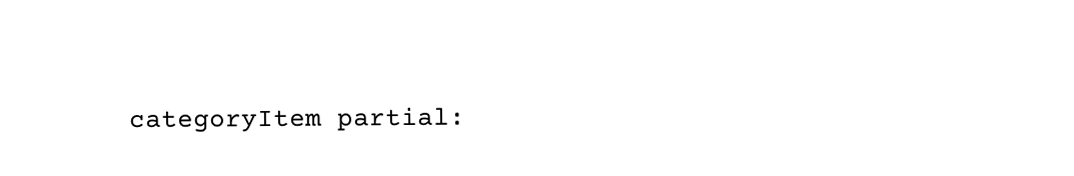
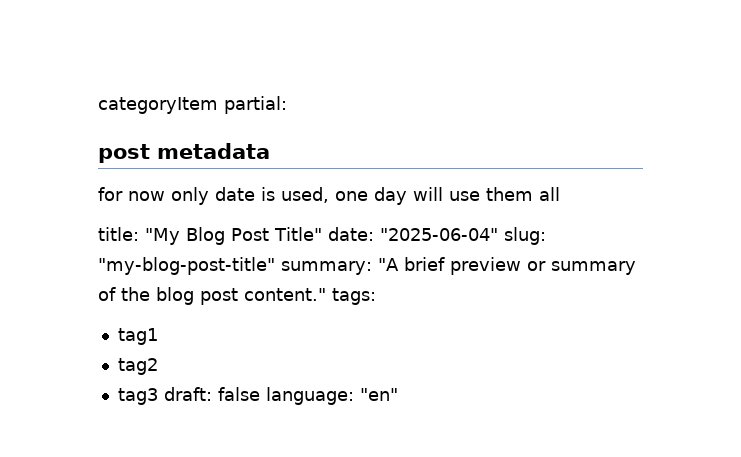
(466, 118) none -> [98,143,270,163] [98,187,560,205] [98,227,546,245] [98,257,636,275] [98,287,376,305] [117,328,158,345] [117,358,158,375] [117,387,398,405] // post metadata // for now only date is used, one day will use them all // title: "My Blog Post Title" date: "2025-06-04" slug: "my-blog-post-title" summary: "A brief preview or summary of the blog post content." tags: // tag1 // tag2 // tag3 draft: false language: "en"

